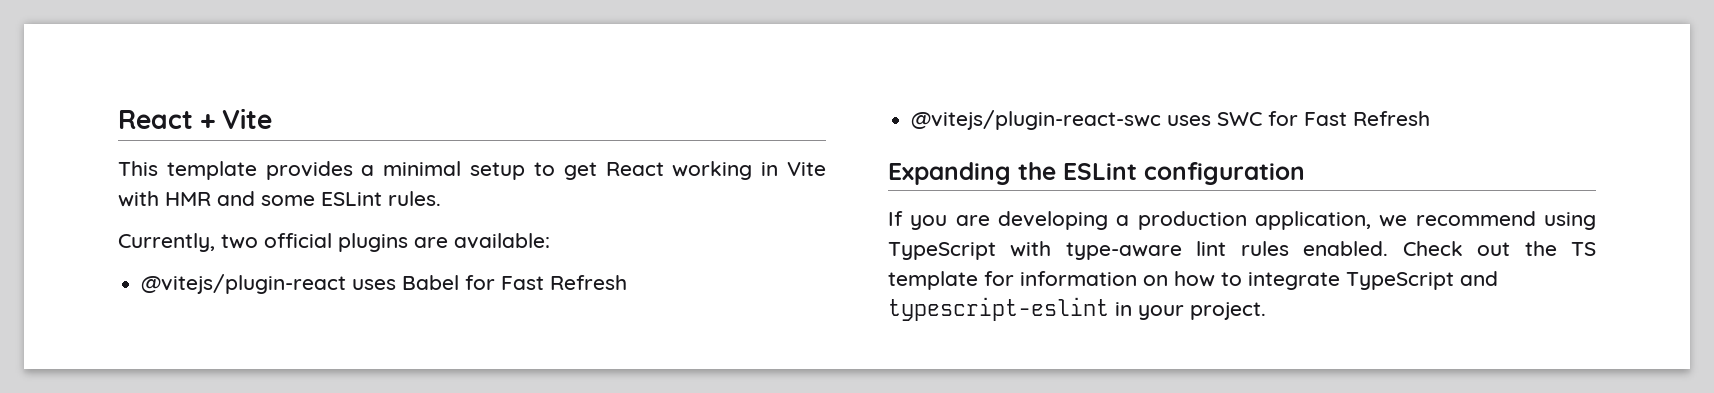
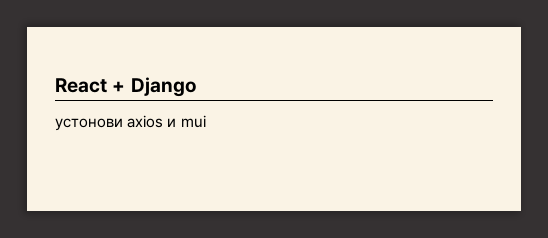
[222,108,273,129] [118,161,827,180] [118,191,441,207] [118,233,550,252] [141,274,628,294] [911,110,1431,130] [888,162,1305,185] [888,211,1596,230] [888,241,1596,260] [888,271,1498,290] [888,297,1266,321] Vite // This template provides a minimal setup to get React working in Vite with HMR and some ESLint rules. // Currently, two official plugins are available: // @vitejs/plugin-react uses Babel for Fast Refresh // @vitejs/plugin-react-swc uses SWC for Fast Refresh // Expanding the ESLint configuration // If you are developing a production application, we recommend using TypeScript with type-aware lint rules enabled. Check out the TS template for information on how to integrate TypeScript and typescript-eslint in your project. -> [130,77,197,97] [55,115,206,131] Django // устонови axios и mui

